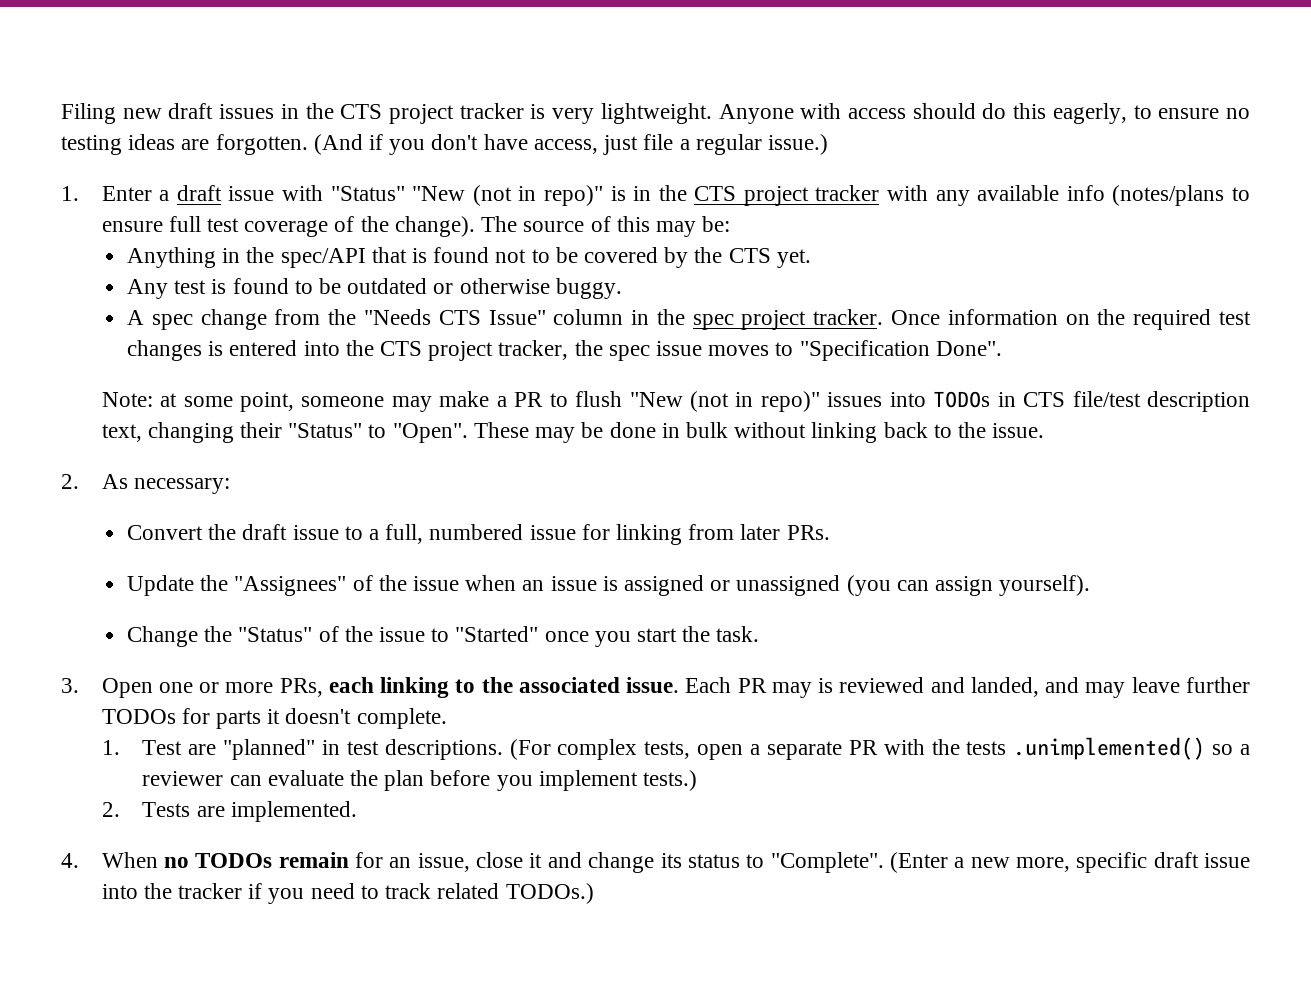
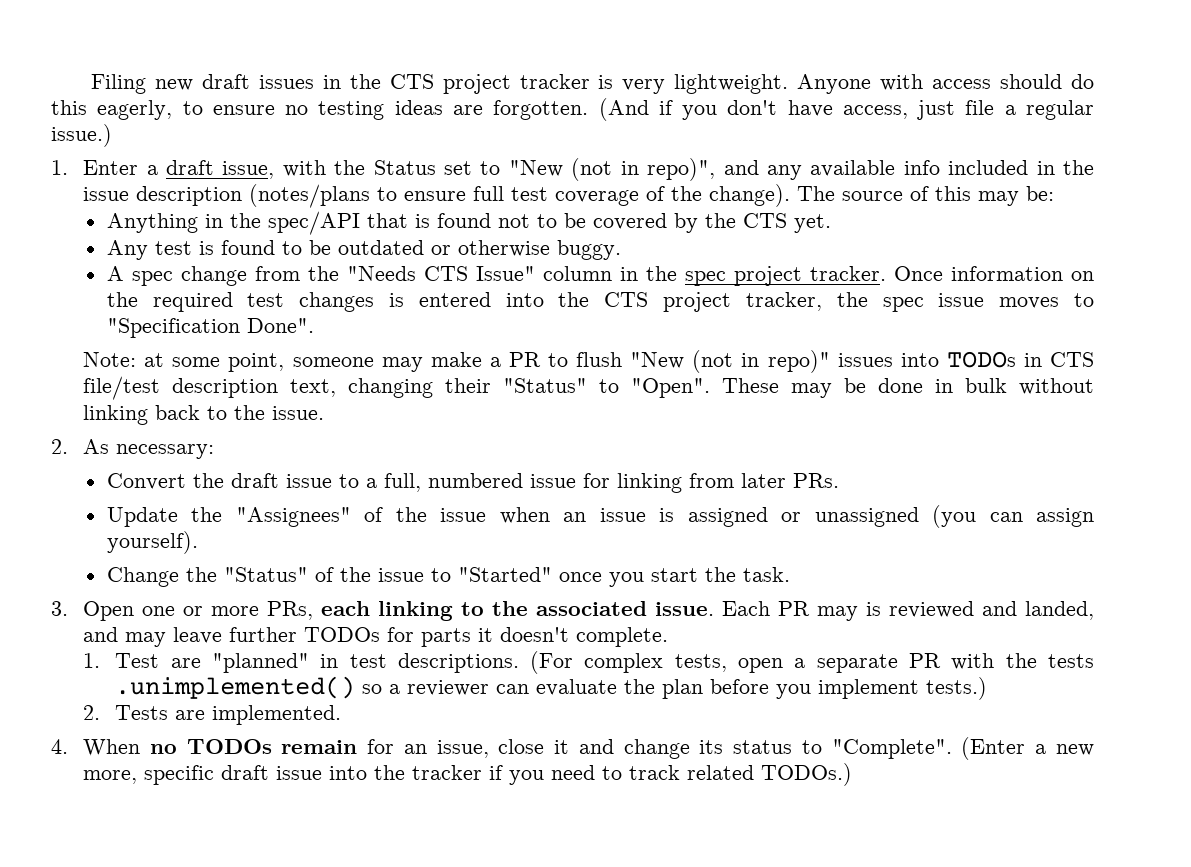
[228,185,1105,206] issue with "Status" "New (not in repo)" is in the CTS project tracker with any available info -> [222,158,1094,181] [83,186,243,206] issue, with the Status set to "New (not in repo)", and any available info included in the issue description

